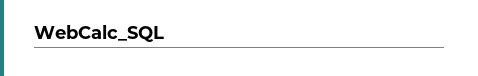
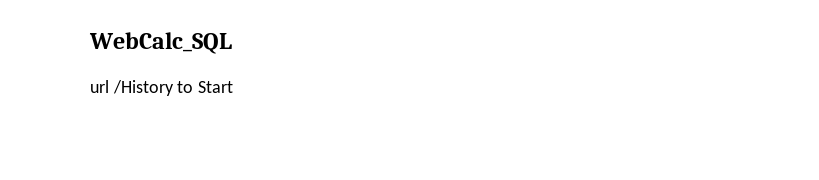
(164, 33) none -> [90,80,234,96] // url /History to Start

